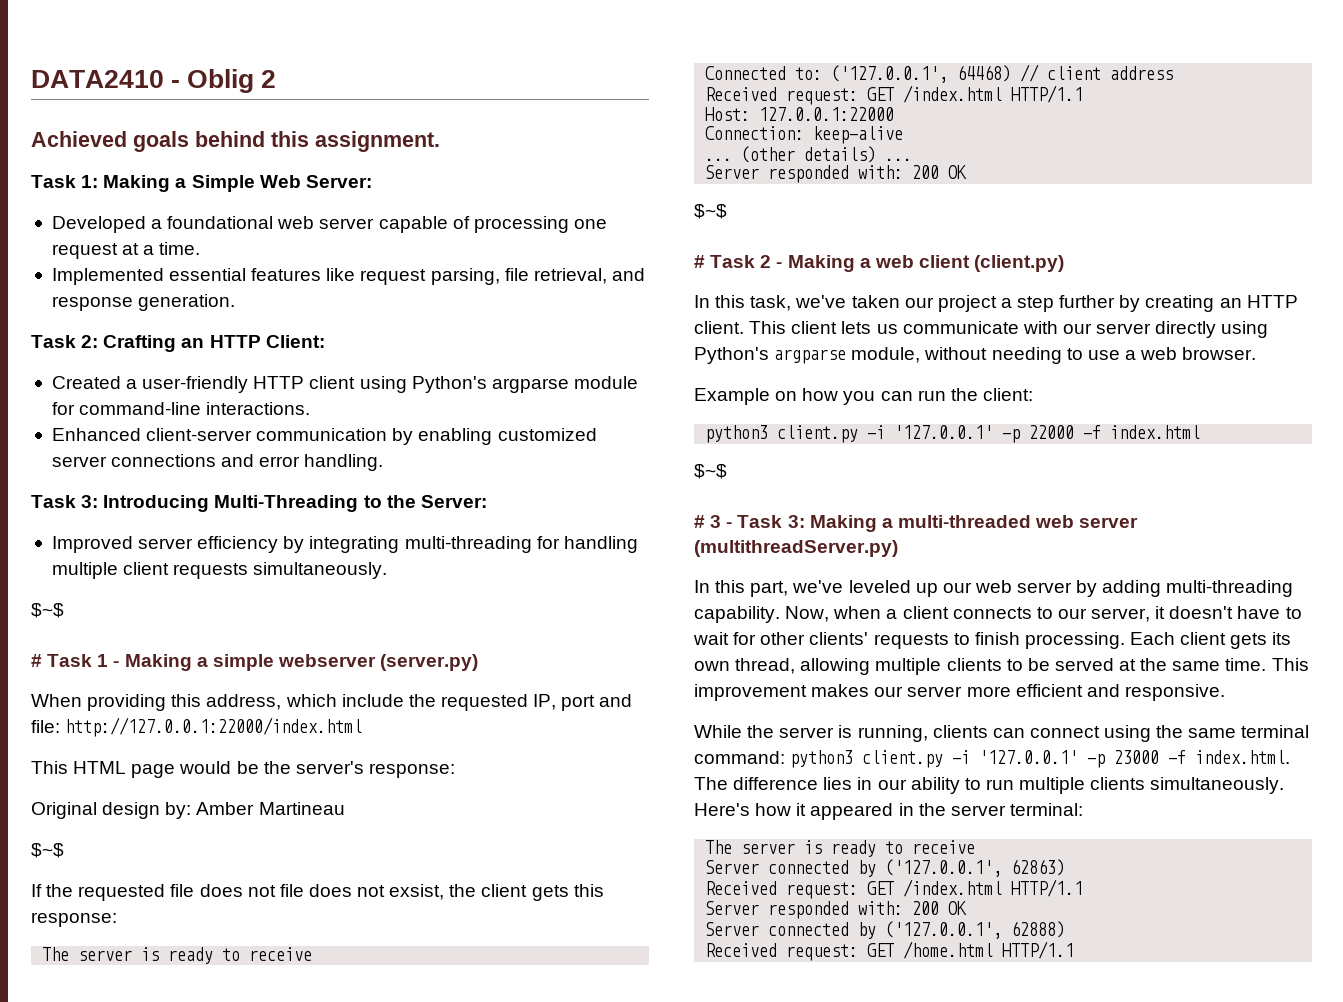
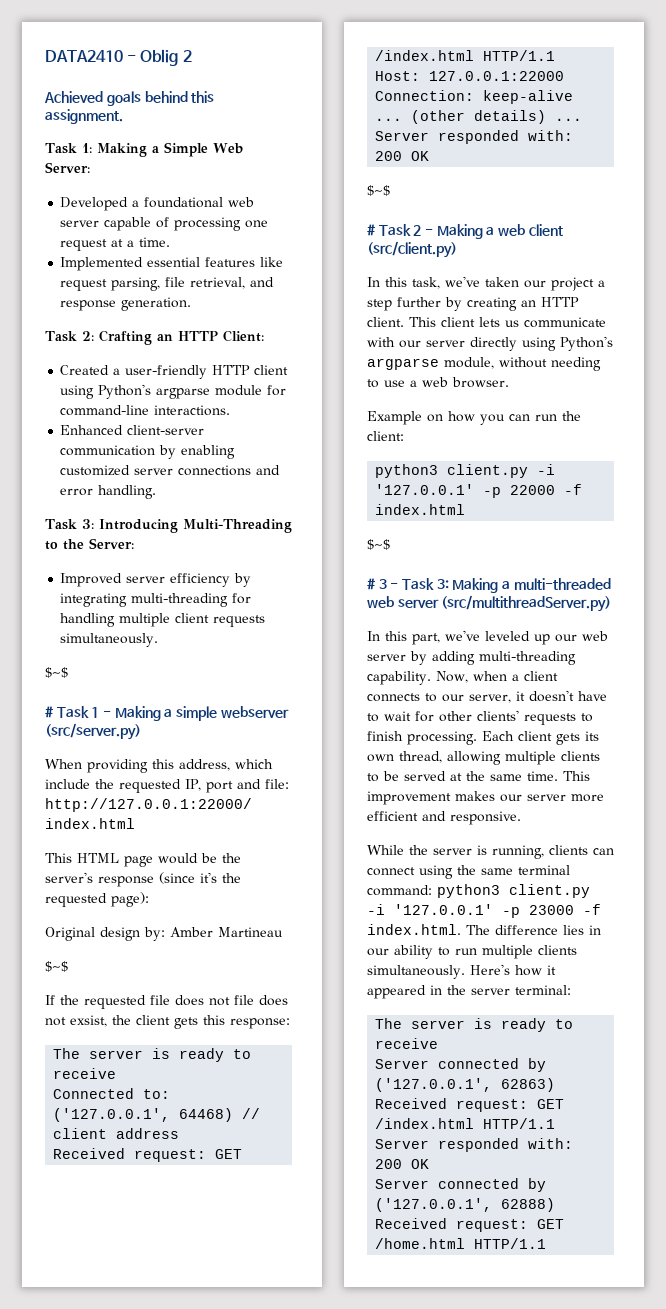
[380,654,479,671] (server.py) -> [45,723,141,740] (src/server.py)
[368,763,455,778] response: -> [98,872,241,887] [45,892,149,907] response (since it's the requested page):
[974,255,1065,272] (client.py) -> [367,241,457,258] (src/client.py)
[694,540,898,557] (multithreadServer.py) -> [441,595,612,612] (src/multithreadServer.py)

